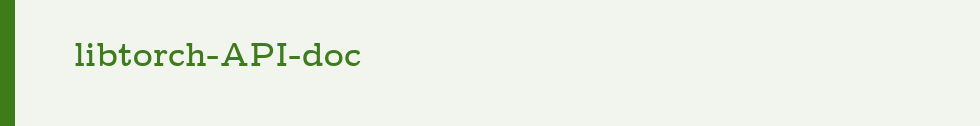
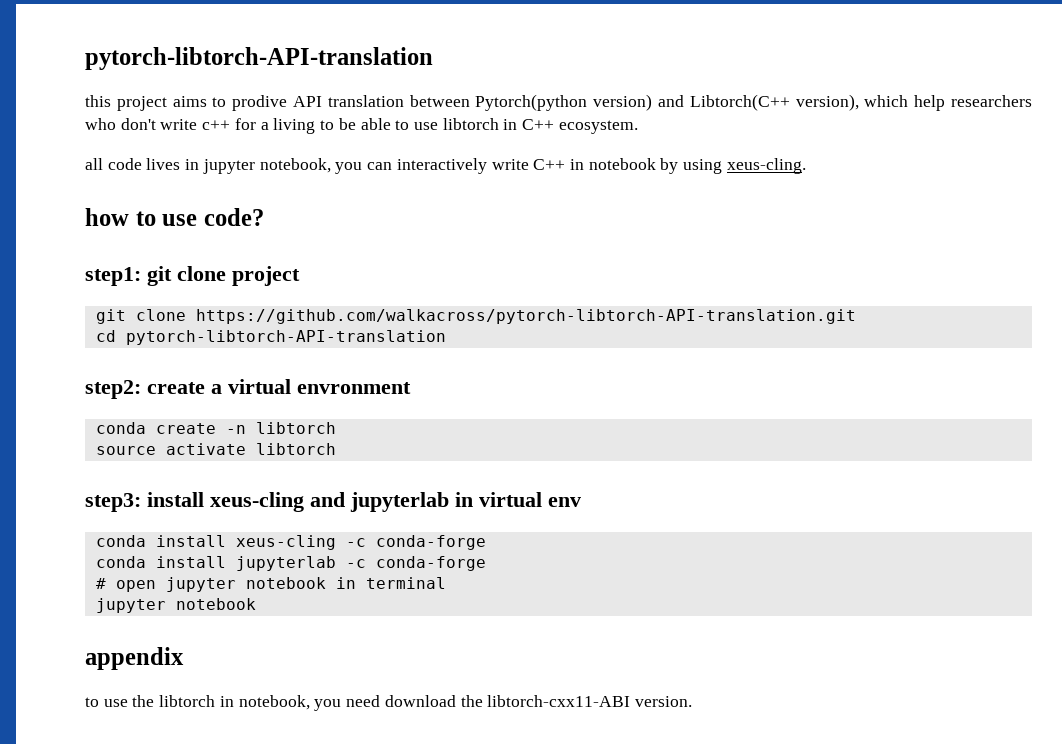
[74,43,361,66] libtorch-API-doc -> [85,47,433,70] [85,94,1032,111] [85,118,638,134] [85,158,806,174] [85,208,264,226] [85,266,300,286] [95,309,856,324] [95,330,446,345] [85,379,411,399] [95,422,336,434] [95,443,336,455] [85,492,581,512] [95,535,486,550] [95,556,486,571] [95,577,446,592] [95,598,256,613] [85,647,184,670] [85,695,692,711] pytorch-libtorch-API-translation // this project aims to prodive API translation between Pytorch(python version) and Libtorch(C++ version), which help researchers who don't write c++ for a living to be able to use libtorch in C++ ecosystem. // all code lives in jupyter notebook, you can interactively write C++ in notebook by using xeus-cling. // how to use code? // step1: git clone project // git clone https://github.com/walkacross/pytorch-libtorch-API-translation.git // cd pytorch-libtorch-API-translation // step2: create a virtual envronment // conda create -n libtorch // source activate libtorch // step3: install xeus-cling and jupyterlab in virtual env // conda install xeus-cling -c conda-forge // conda install jupyterlab -c conda-forge // # open jupyter notebook in terminal // jupyter notebook // appendix // to use the libtorch in notebook, you need download the libtorch-cxx11-ABI version.

